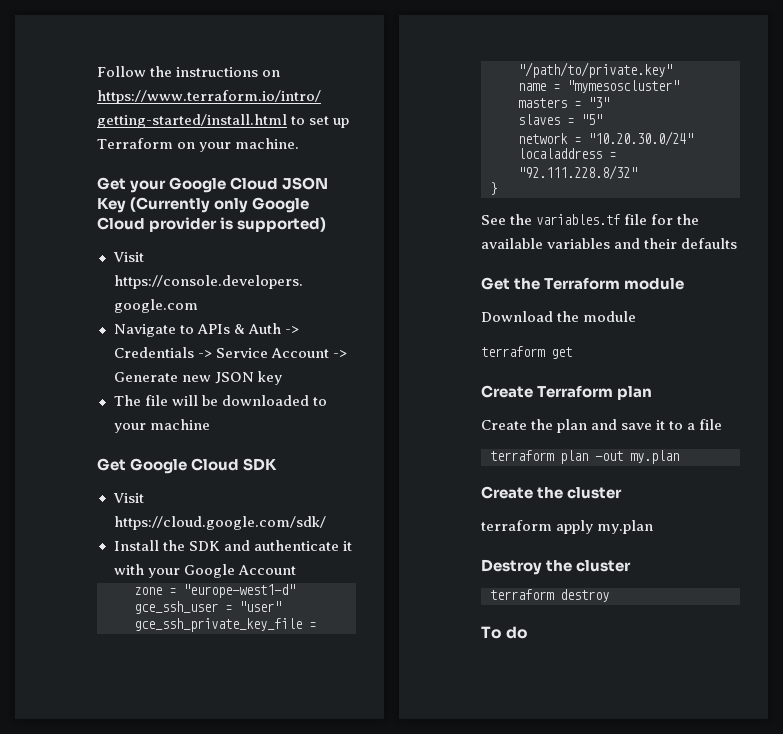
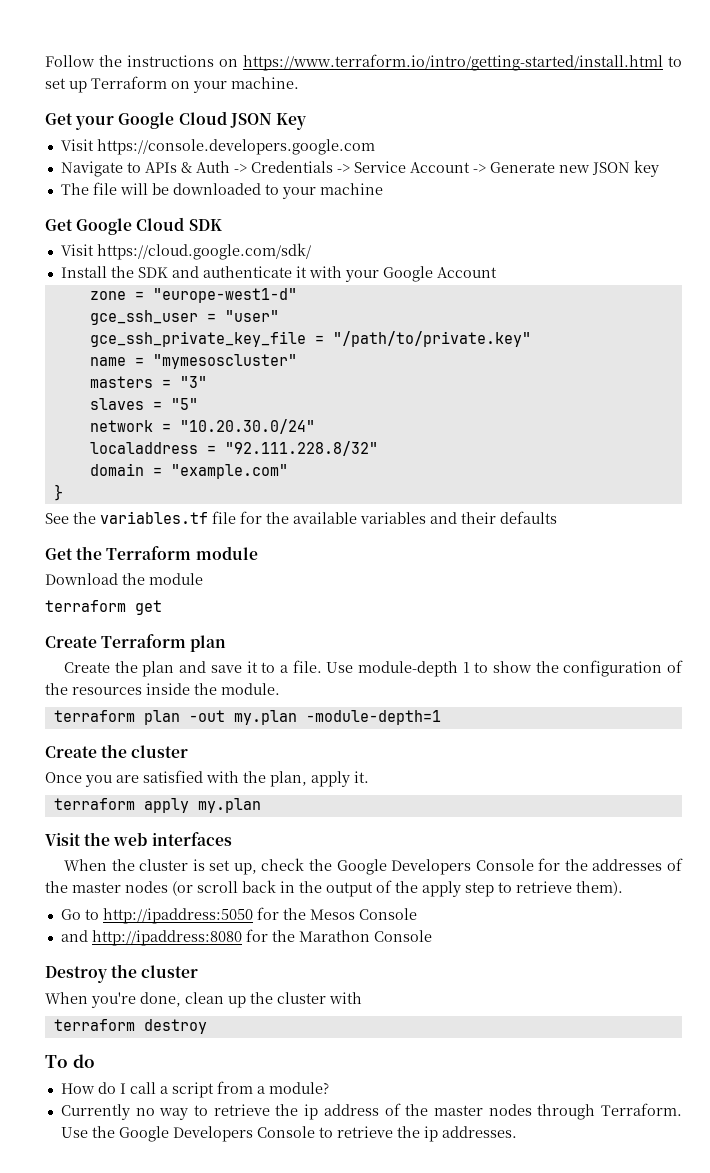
[130,197,310,213] [97,217,327,232] (Currently only Google Cloud provider is supported) -> (306, 121) none
(637, 172) none -> [89,463,288,479] // domain = "example.com"
[699,419,723,430] file -> [292,660,683,677] [45,683,280,695] file. Use module-depth 1 to show the configuration of the resources inside the module.
(679, 457) none -> [305,710,441,725] -module-depth=1
[481,520,654,534] [481,559,632,575] [490,589,609,602] [481,626,529,639] terraform apply my.plan // Destroy the cluster // terraform destroy // To do -> [45,770,369,787] [53,798,261,813] [45,832,232,846] [64,858,683,875] [45,880,623,897] [60,907,417,924] [60,929,432,946] [45,964,199,983] [45,992,362,1008] [53,1019,207,1034] [45,1054,95,1068] [60,1081,329,1098] [60,1103,682,1120] [60,1126,517,1142] Once you are satisfied with the plan, apply it. // terraform apply my.plan // Visit the web interfaces // When the cluster is set up, check the Google Developers Console for the addresses of the master nodes (or scroll back in the output of the apply step to retrieve them). // Go to http://ipaddress:5050 for the Mesos Console // and http://ipaddress:8080 for the Marathon Console // Destroy the cluster // When you're done, clean up the cluster with // terraform destroy // To do // How do I call a script from a module? // Currently no way to retrieve the ip address of the master nodes through Terraform. Use the Google Developers Console to retrieve the ip addresses.

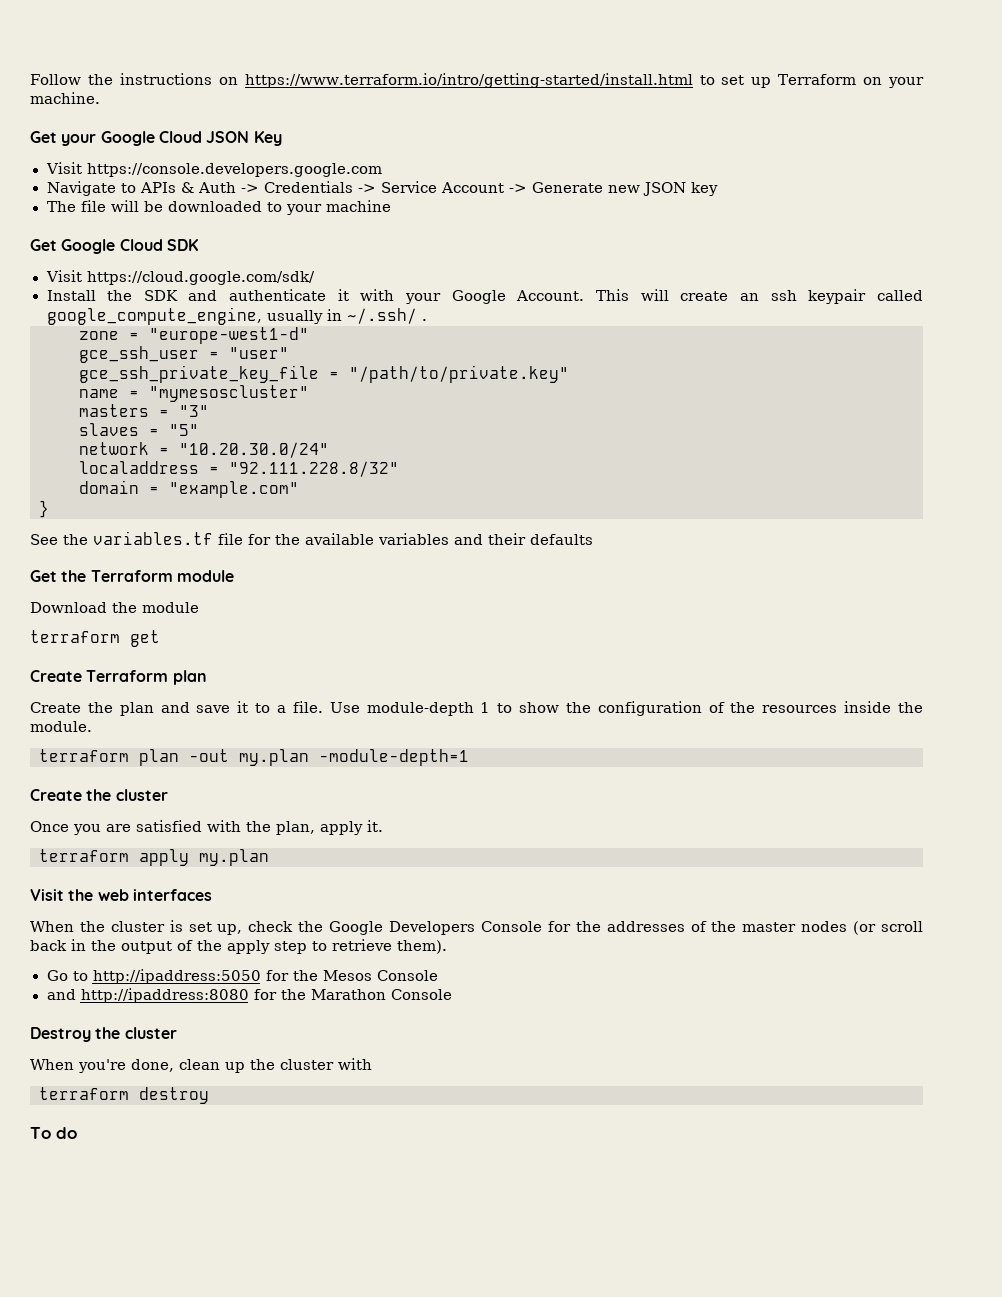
[436,267,497,278] Account -> [516,289,923,304] [46,307,427,325] Account. This will create an ssh keypair called google_compute_engine, usually in ~/.ssh/ .
[60,1081,329,1098] [60,1103,682,1120] [60,1126,517,1142] // How do I call a script from a module? // Currently no way to retrieve the ip address of the master nodes through Terraform. Use the Google Developers Console to retrieve the ip addresses. -> (77, 1133) none

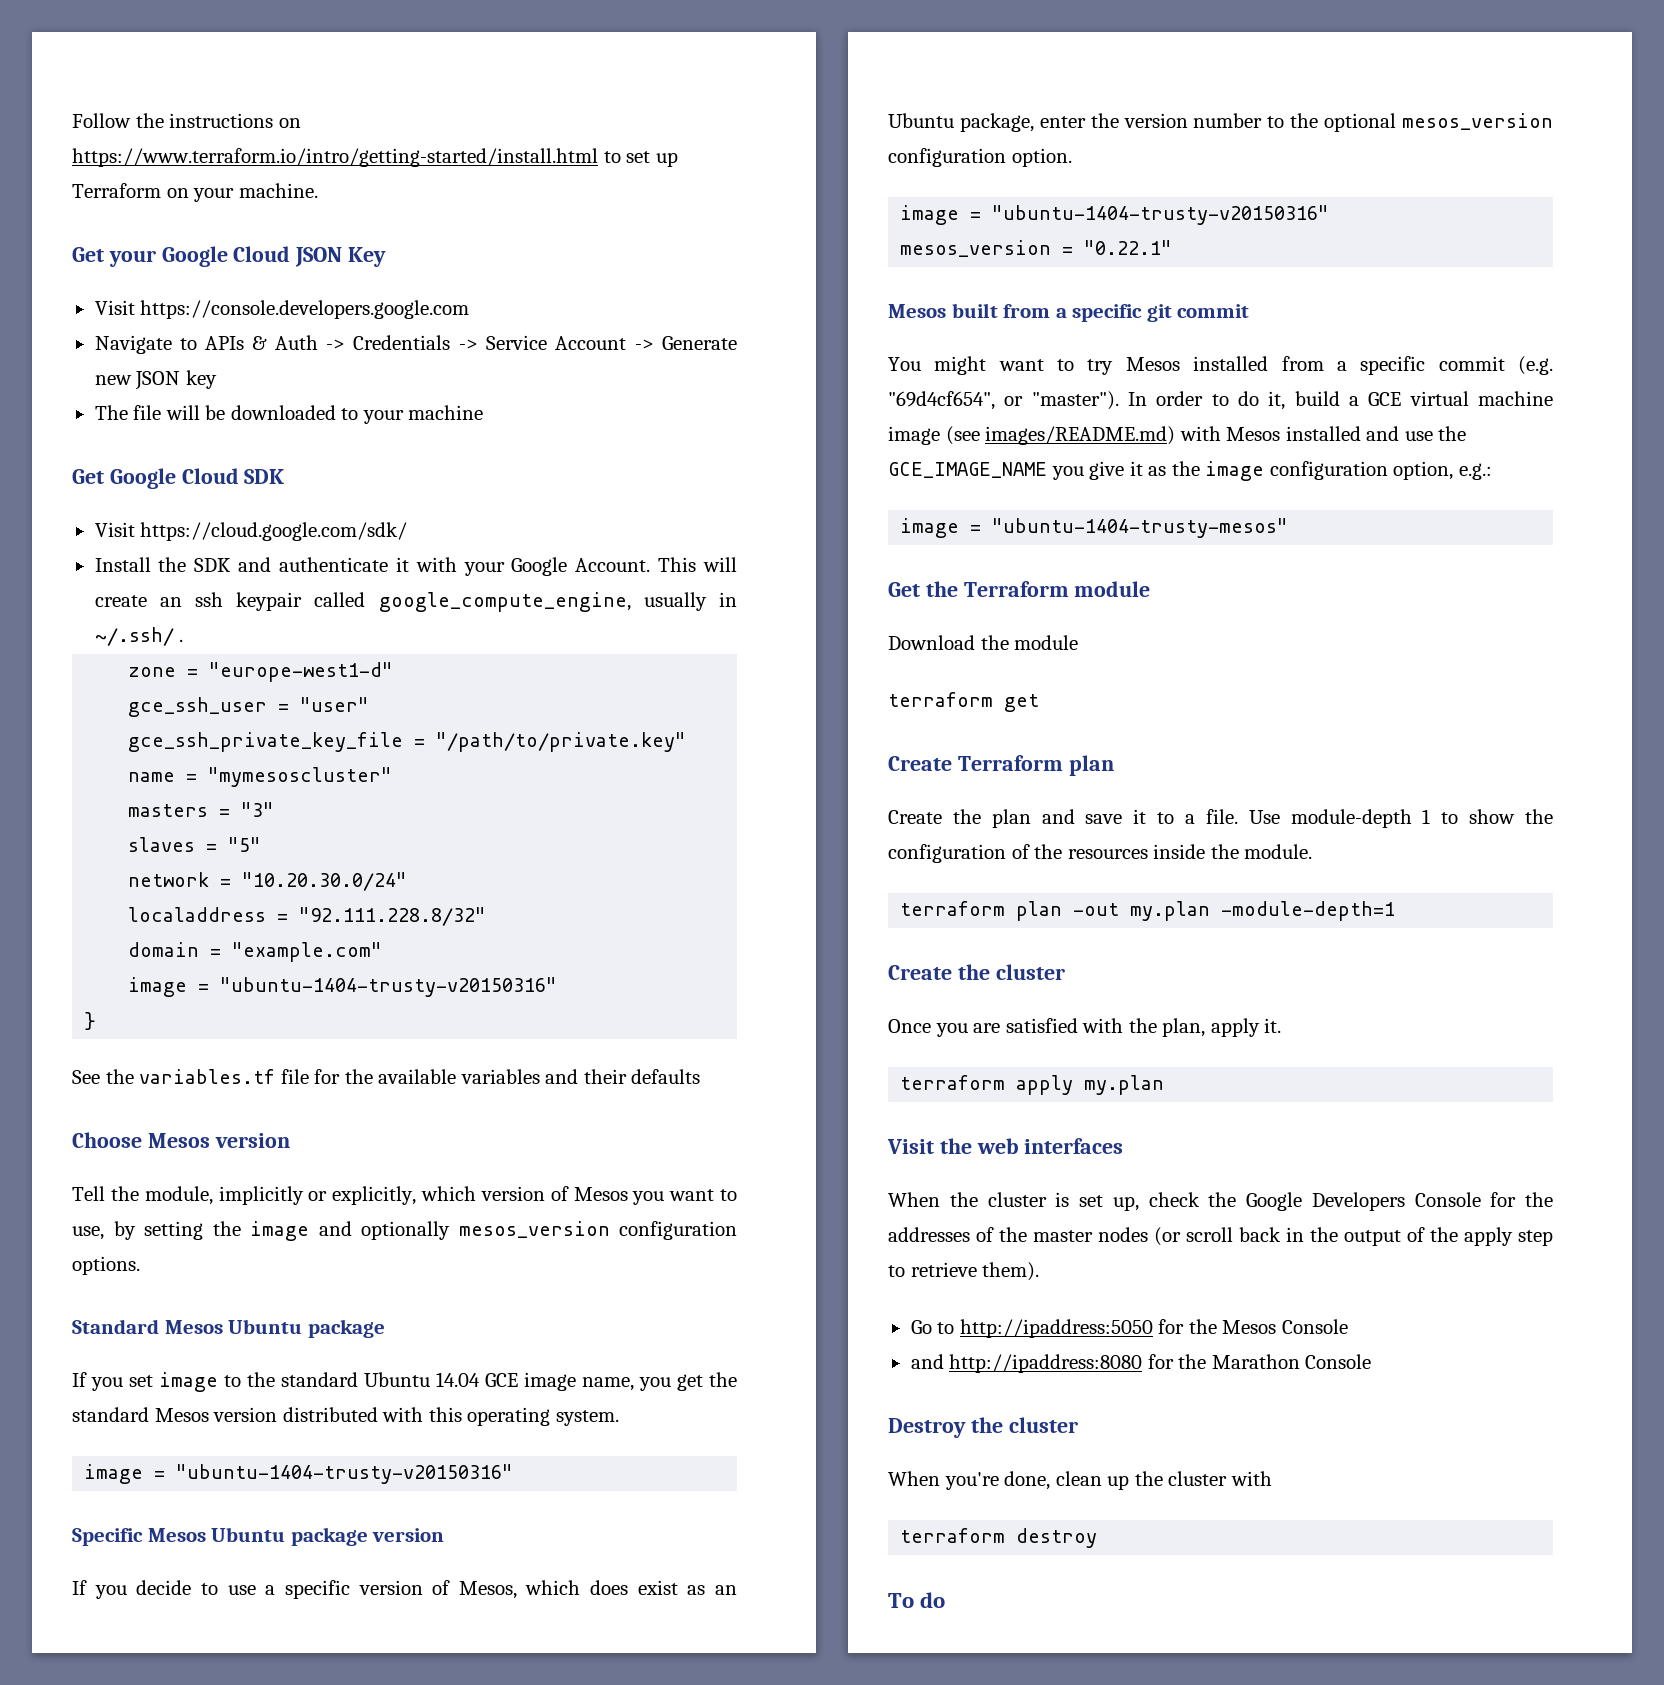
(299, 489) none -> [128,977,558,997] // image = "ubuntu-1404-trusty-v20150316"
(593, 539) none -> [72,1132,290,1148] [72,1186,738,1205] [72,1221,737,1241] [72,1256,140,1275] [72,1319,385,1338] [72,1372,737,1392] [72,1407,619,1426] [84,1464,514,1484] [72,1527,445,1546] [72,1580,737,1599] [888,113,1553,132] [888,148,1072,167] [900,205,1330,225] [900,240,1173,257] [888,303,1250,322] [888,356,1553,375] [888,391,1553,410] [888,426,1467,445] [888,461,1492,481] [900,518,1289,538] // Choose Mesos version // Tell the module, implicitly or explicitly, which version of Mesos you want to use, by setting the image and optionally mesos_version configuration options. // Standard Mesos Ubuntu package // If you set image to the standard Ubuntu 14.04 GCE image name, you get the standard Mesos version distributed with this operating system. // image = "ubuntu-1404-trusty-v20150316" // Specific Mesos Ubuntu package version // If you decide to use a specific version of Mesos, which does exist as an Ubuntu package, enter the version number to the optional mesos_version configuration option. // image = "ubuntu-1404-trusty-v20150316" // mesos_version = "0.22.1" // Mesos built from a specific git commit // You might want to try Mesos installed from a specific commit (e.g. "69d4cf654", or "master"). In order to do it, build a GCE virtual machine image (see images/README.md) with Mesos installed and use the GCE_IMAGE_NAME you give it as the image configuration option, e.g.: // image = "ubuntu-1404-trusty-mesos"

